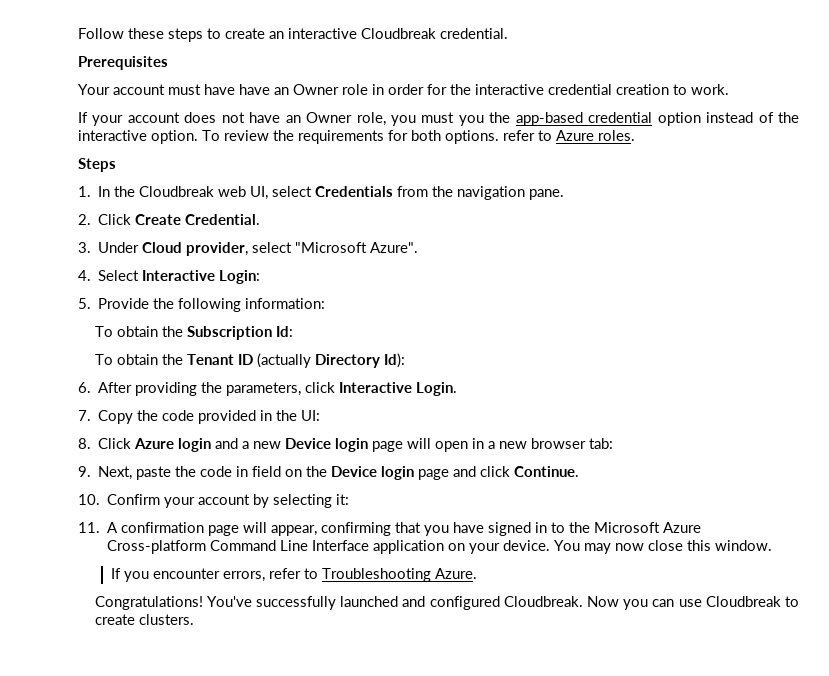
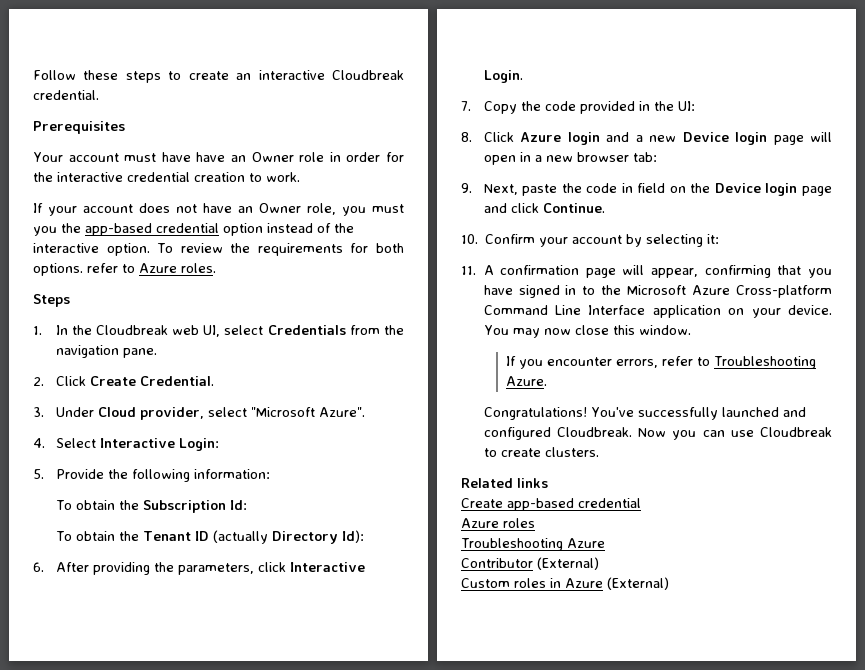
(194, 619) none -> [461,478,548,488] [461,498,641,511] [461,518,535,528] [461,538,605,551] [461,557,599,570] [461,577,669,590] // Related links // Create app-based credential // Azure roles // Troubleshooting Azure // Contributor (External) // Custom roles in Azure (External)

